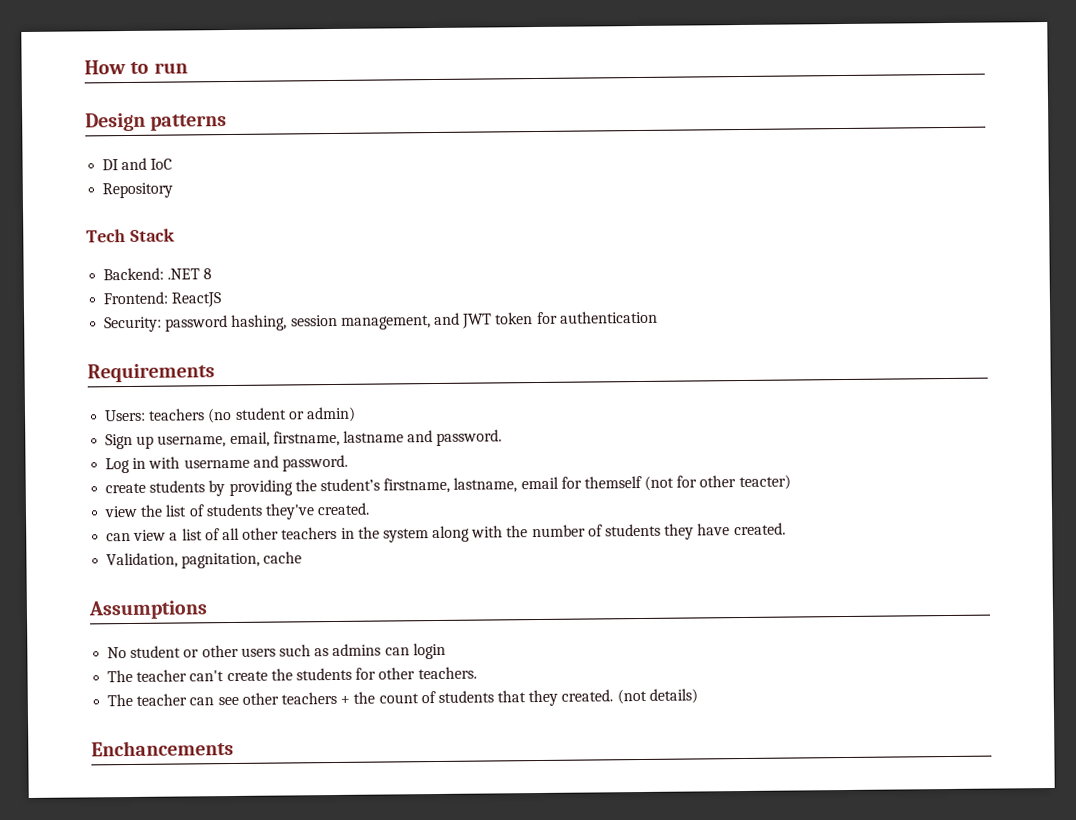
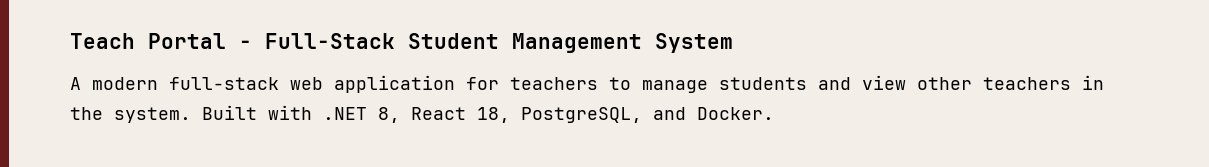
[84,60,188,75] [85,112,228,132] [102,157,173,171] [102,182,174,199] [86,228,175,243] [103,267,213,281] [103,291,222,308] [104,310,658,333] [87,363,215,383] [104,406,356,424] [105,429,503,450] [105,454,348,474] [105,474,791,497] [104,502,371,520] [106,522,786,543] [106,551,303,569] [88,600,208,620] [107,642,446,660] [107,666,477,683] [107,688,698,707] [91,739,234,757] How to run // Design patterns // DI and IoC // Repository // Tech Stack // Backend: .NET 8 // Frontend: ReactJS // Security: password hashing, session management, and JWT token for authentication // Requirements // Users: teachers (no student or admin) // Sign up username, email, firstname, lastname and password. // Log in with username and password. // create students by providing the student’s firstname, lastname, email for themself (not for other teacter) // view the list of students they've created. // can view a list of all other teachers in the system along with the number of students they have created. // Validation, pagnitation, cache // Assumptions // No student or other users such as admins can login // The teacher can't create the students for other teachers. // The teacher can see other teachers + the count of students that they created. (not details) // Enchancements -> [70,33,733,53] [70,75,1104,93] [70,105,774,123] Teach Portal - Full-Stack Student Management System // A modern full-stack web application for teachers to manage students and view other teachers in the system. Built with .NET 8, React 18, PostgreSQL, and Docker.

